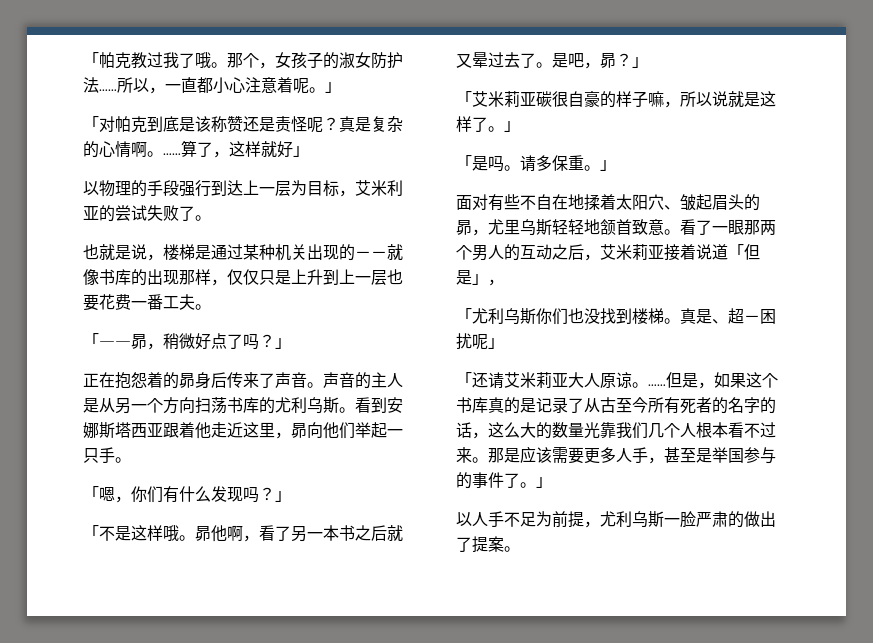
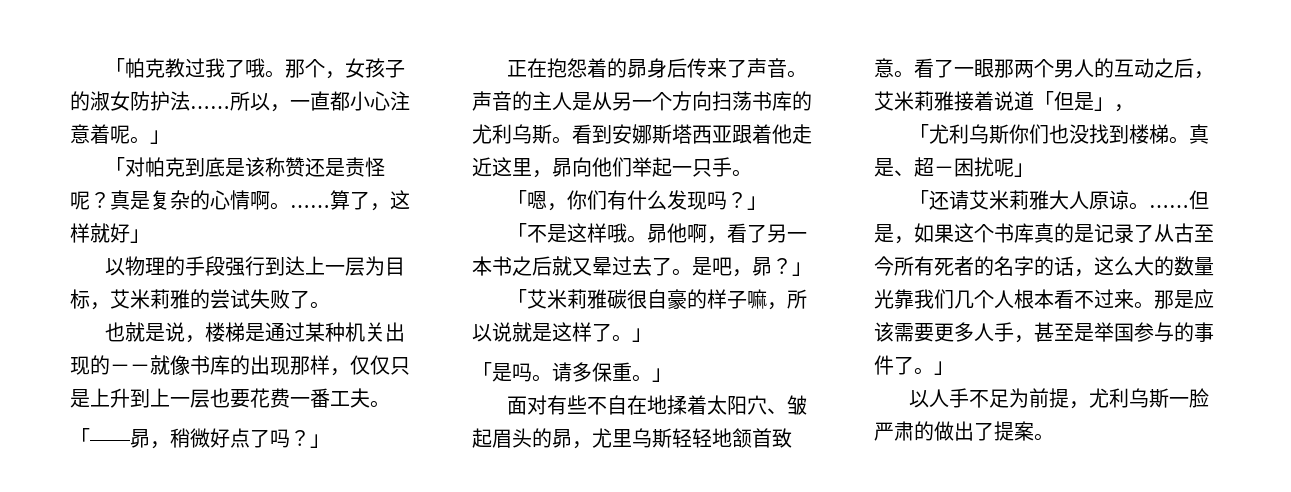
[387,180,403,196] [83,206,99,220] 利亚 -> [150,289,190,309] 莉雅
[520,92,536,106] 亚 -> [587,289,608,309] 雅
[648,245,664,259] 亚 -> [934,91,954,111] 雅
[552,373,568,387] 亚 -> [1029,190,1050,210] 雅

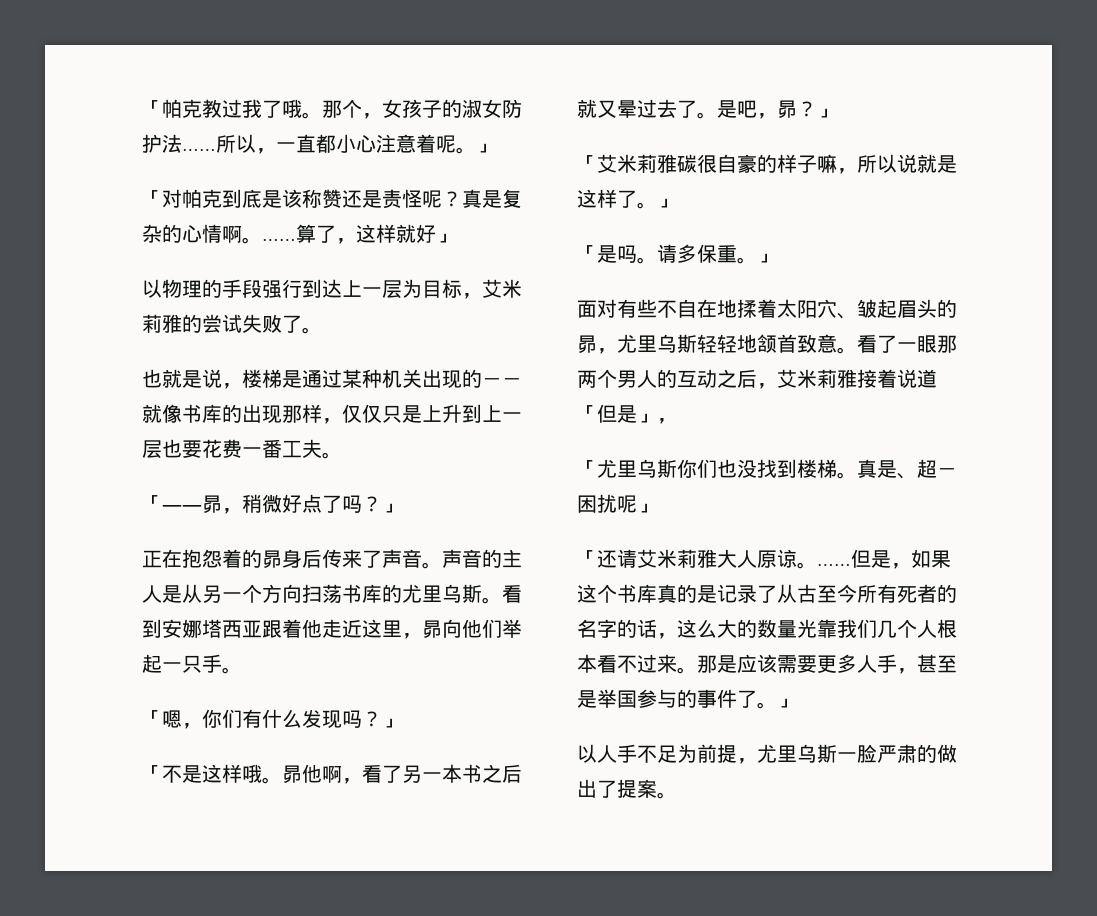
[492,124,512,144] 利 -> [422,585,442,603] 里
[652,124,672,144] 斯 -> (202, 628) none
[949,124,970,144] 利 -> [617,460,637,478] 里
[1109,388,1130,408] 利 -> [777,745,797,763] 里

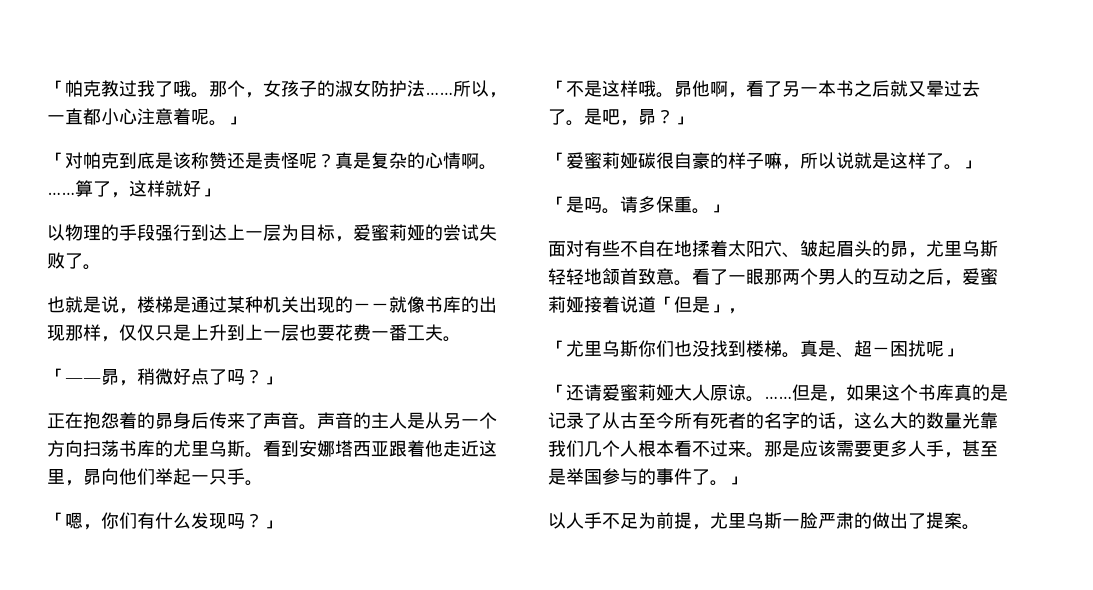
[482,279,522,298] [142,314,182,333] 艾米莉雅 -> [353,224,425,241] 爱蜜莉娅
[597,154,677,173] 艾米莉雅 -> [566,152,638,169] 爱蜜莉娅
[777,369,857,388] 艾米莉雅 -> [962,268,998,285] [548,296,584,313] 爱蜜莉娅
[637,549,717,568] 艾米莉雅 -> [602,384,674,401] 爱蜜莉娅

